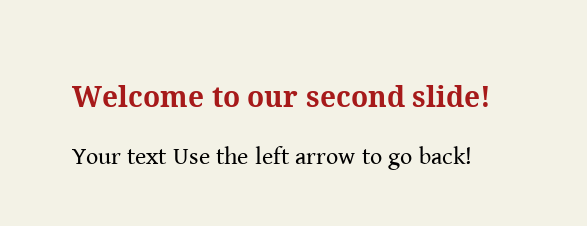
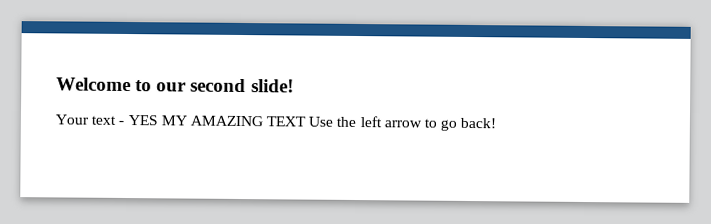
(168, 156) none -> [118,115,307,127] - YES MY AMAZING TEXT

